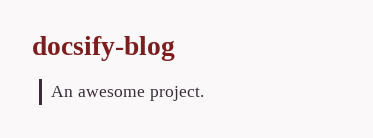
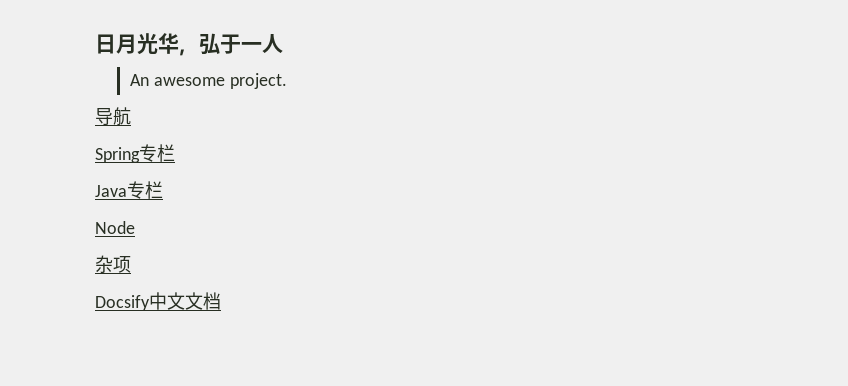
[32,36,175,61] docsify-blog -> [95,33,283,56] 日月光华，弘于一人
(204, 93) none -> [95,107,131,125] [95,144,175,163] [95,181,163,199] [95,221,135,234] [95,255,131,273] [95,292,221,311] // 导航 // Spring专栏 // Java专栏 // Node // 杂项 // Docsify中文文档

